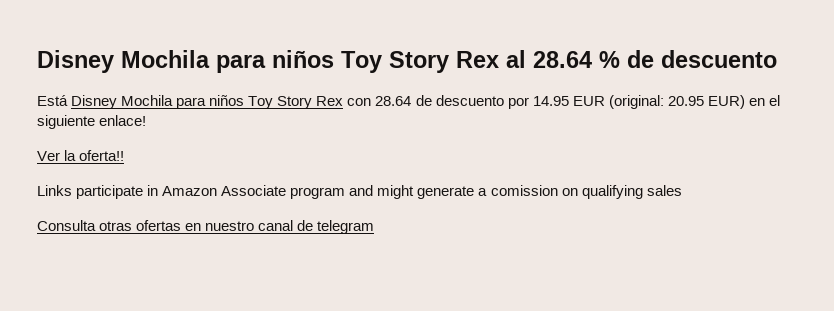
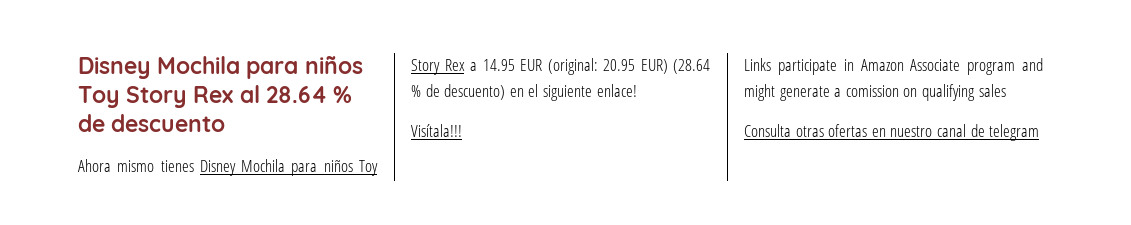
[37,95,529,109] Está Disney Mochila para niños Toy Story Rex con 28.64 de descuento por -> [78,159,379,176] [411,59,477,75] Ahora mismo tienes Disney Mochila para niños Toy Story Rex a
(745, 102) none -> [673,59,710,74] [411,84,506,100] (28.64 % de descuento)
[37,150,125,161] Ver la oferta!! -> [411,124,462,137] Visítala!!!

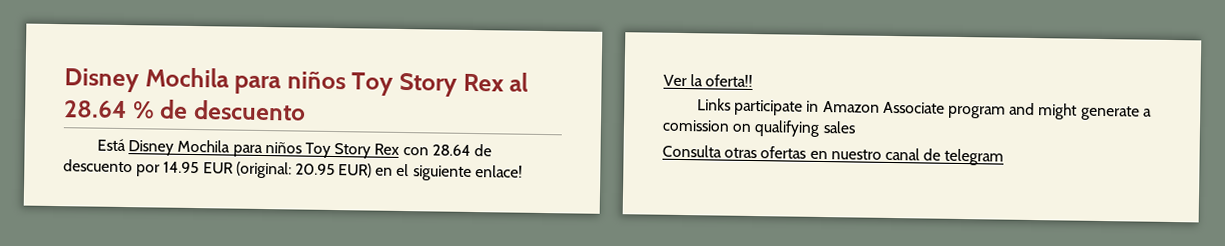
[78,159,379,176] [411,59,477,75] Ahora mismo tienes Disney Mochila para niños Toy Story Rex a -> [97,138,492,159] [63,159,161,177] Está Disney Mochila para niños Toy Story Rex con 28.64 de descuento por
[673,59,710,74] [411,84,506,100] (28.64 % de descuento) -> (373, 170) none
[411,124,462,137] Visítala!!! -> [663,74,754,88] Ver la oferta!!

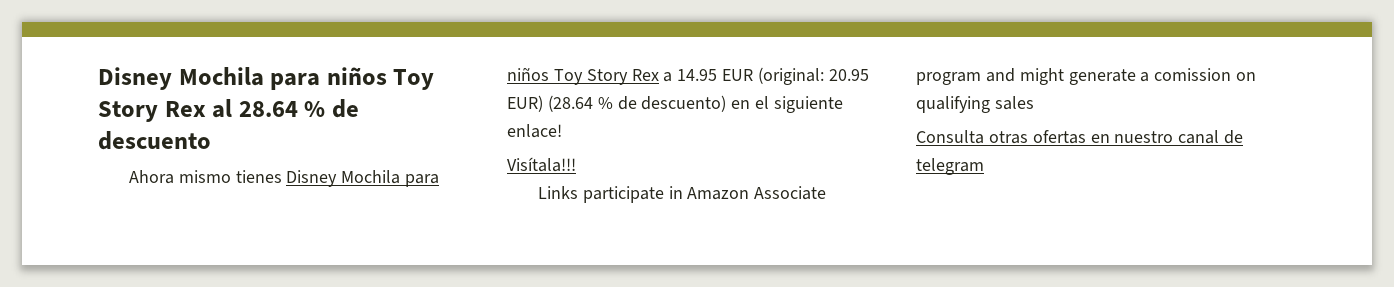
[97,138,492,159] [63,159,161,177] Está Disney Mochila para niños Toy Story Rex con 28.64 de descuento por -> [128,170,440,187] [507,67,673,85] Ahora mismo tienes Disney Mochila para niños Toy Story Rex a
(373, 170) none -> [547,95,727,112] (28.64 % de descuento)
[663,74,754,88] Ver la oferta!! -> [507,157,576,172] Visítala!!!

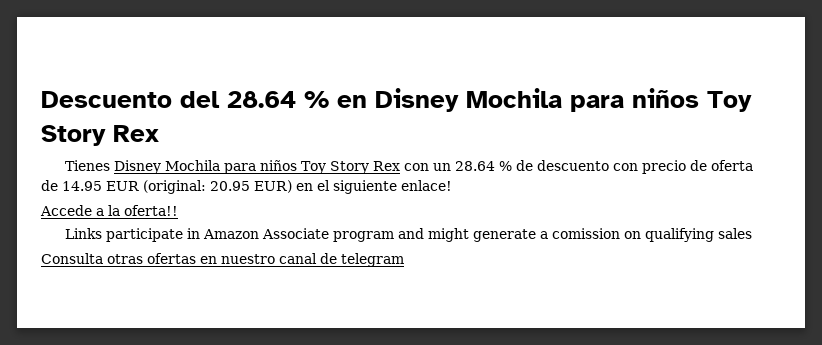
[98,67,435,90] [98,99,360,122] [98,131,211,150] [128,170,440,187] [507,67,673,85] Disney Mochila para niños Toy Story Rex al 28.64 % de descuento // Ahora mismo tienes Disney Mochila para niños Toy Story Rex a -> [41,88,752,112] [41,125,159,146] [64,160,753,174] [41,180,58,191] Descuento del 28.64 % en Disney Mochila para niños Toy Story Rex // Tienes Disney Mochila para niños Toy Story Rex con un 28.64 % de descuento con precio de oferta de
[547,95,727,112] (28.64 % de descuento) -> (292, 186) none
[507,157,576,172] Visítala!!! -> [40,205,178,216] Accede a la oferta!!

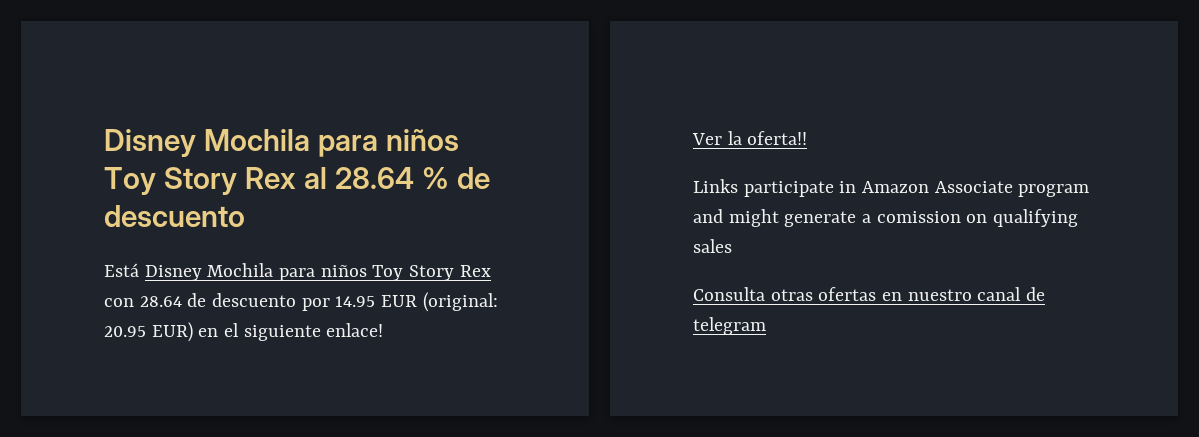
[41,88,752,112] [41,125,159,146] [64,160,110,171] Descuento del 28.64 % en Disney Mochila para niños Toy Story Rex // Tienes -> [104,129,459,157] [104,167,490,195] [104,205,245,227] [104,263,139,277] Disney Mochila para niños Toy Story Rex al 28.64 % de descuento // Está
[432,160,753,174] [41,180,58,191] un 28.64 % de descuento con precio de oferta de -> [139,293,330,311] 28.64 de descuento por
[40,205,104,216] Accede a -> [692,133,722,145] Ver

